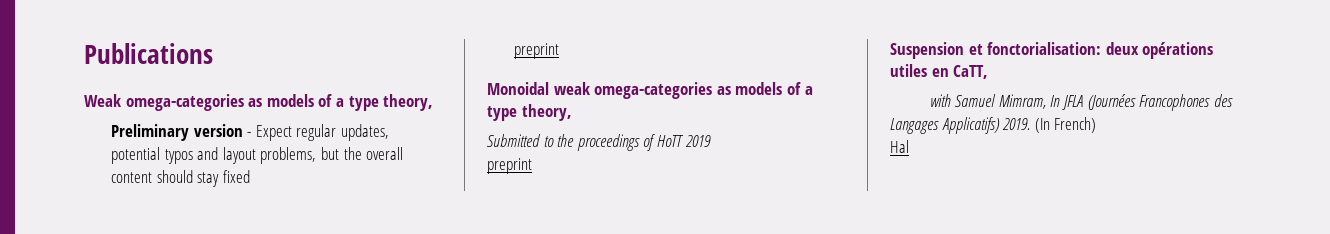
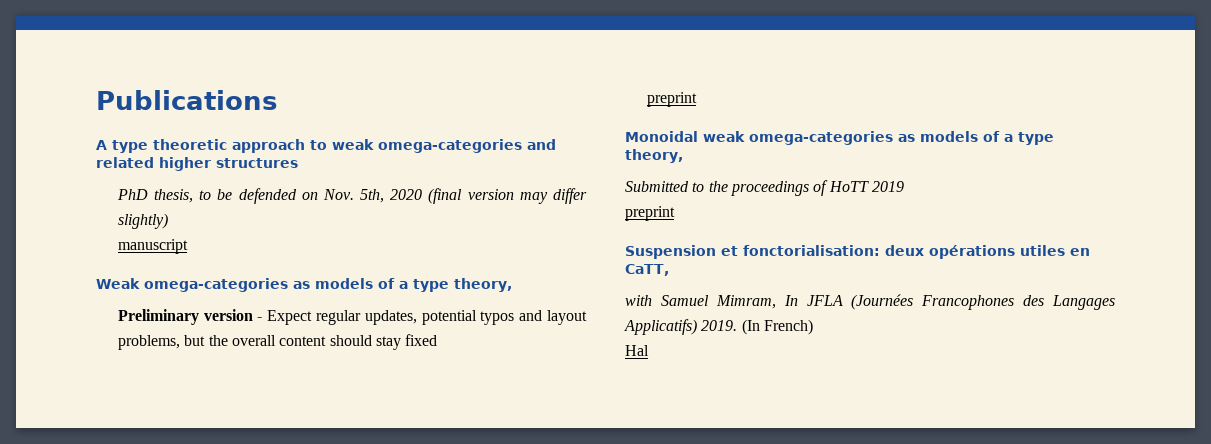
(213, 53) none -> [96,139,556,153] [96,157,298,171] [116,188,587,204] [117,213,168,229] [117,239,188,254] // A type theoretic approach to weak omega-categories and related higher structures // PhD thesis, to be defended on Nov. 5th, 2020 (final version may differ slightly) // manuscript

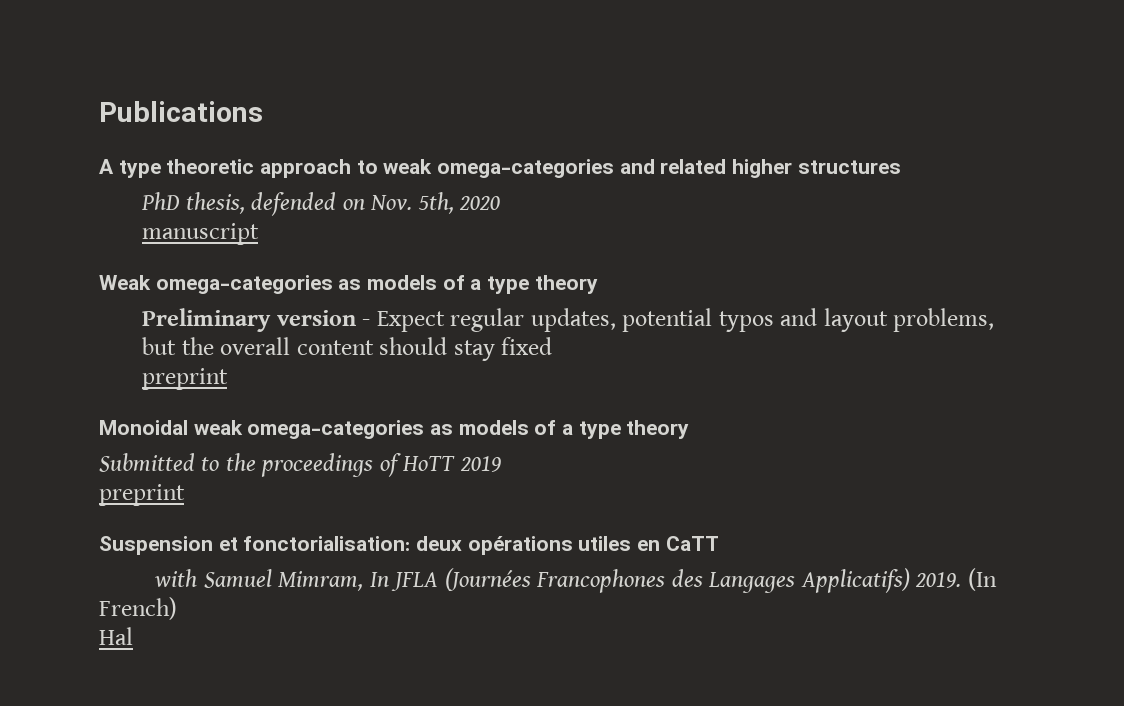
[199,189,233,200] to be -> (245, 203) none
[428,188,587,204] [117,213,168,229] (final version may differ slightly) -> (501, 203) none
[454,278,512,292] theory, -> [534,275,598,294] theory
[625,149,683,163] theory, -> [626,420,690,439] theory
[625,264,669,276] CaTT, -> [665,536,719,551] CaTT

